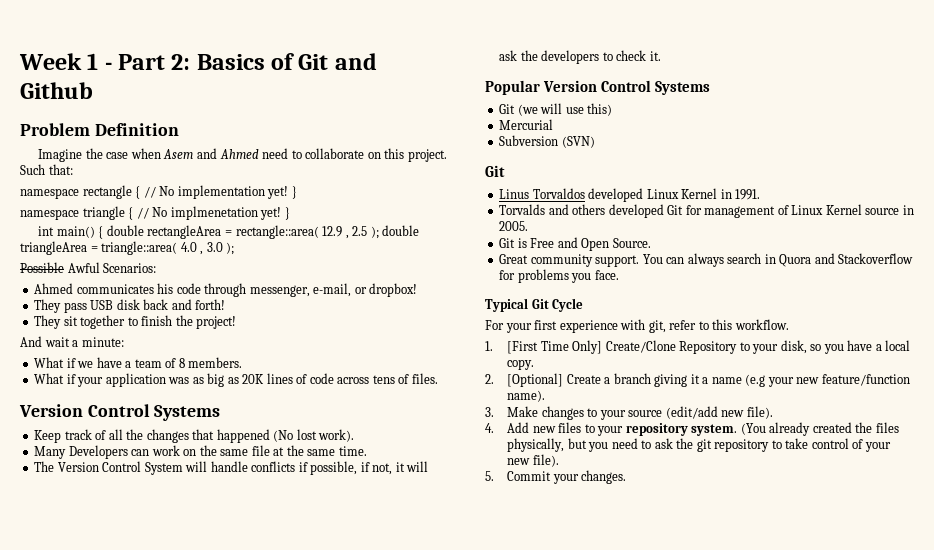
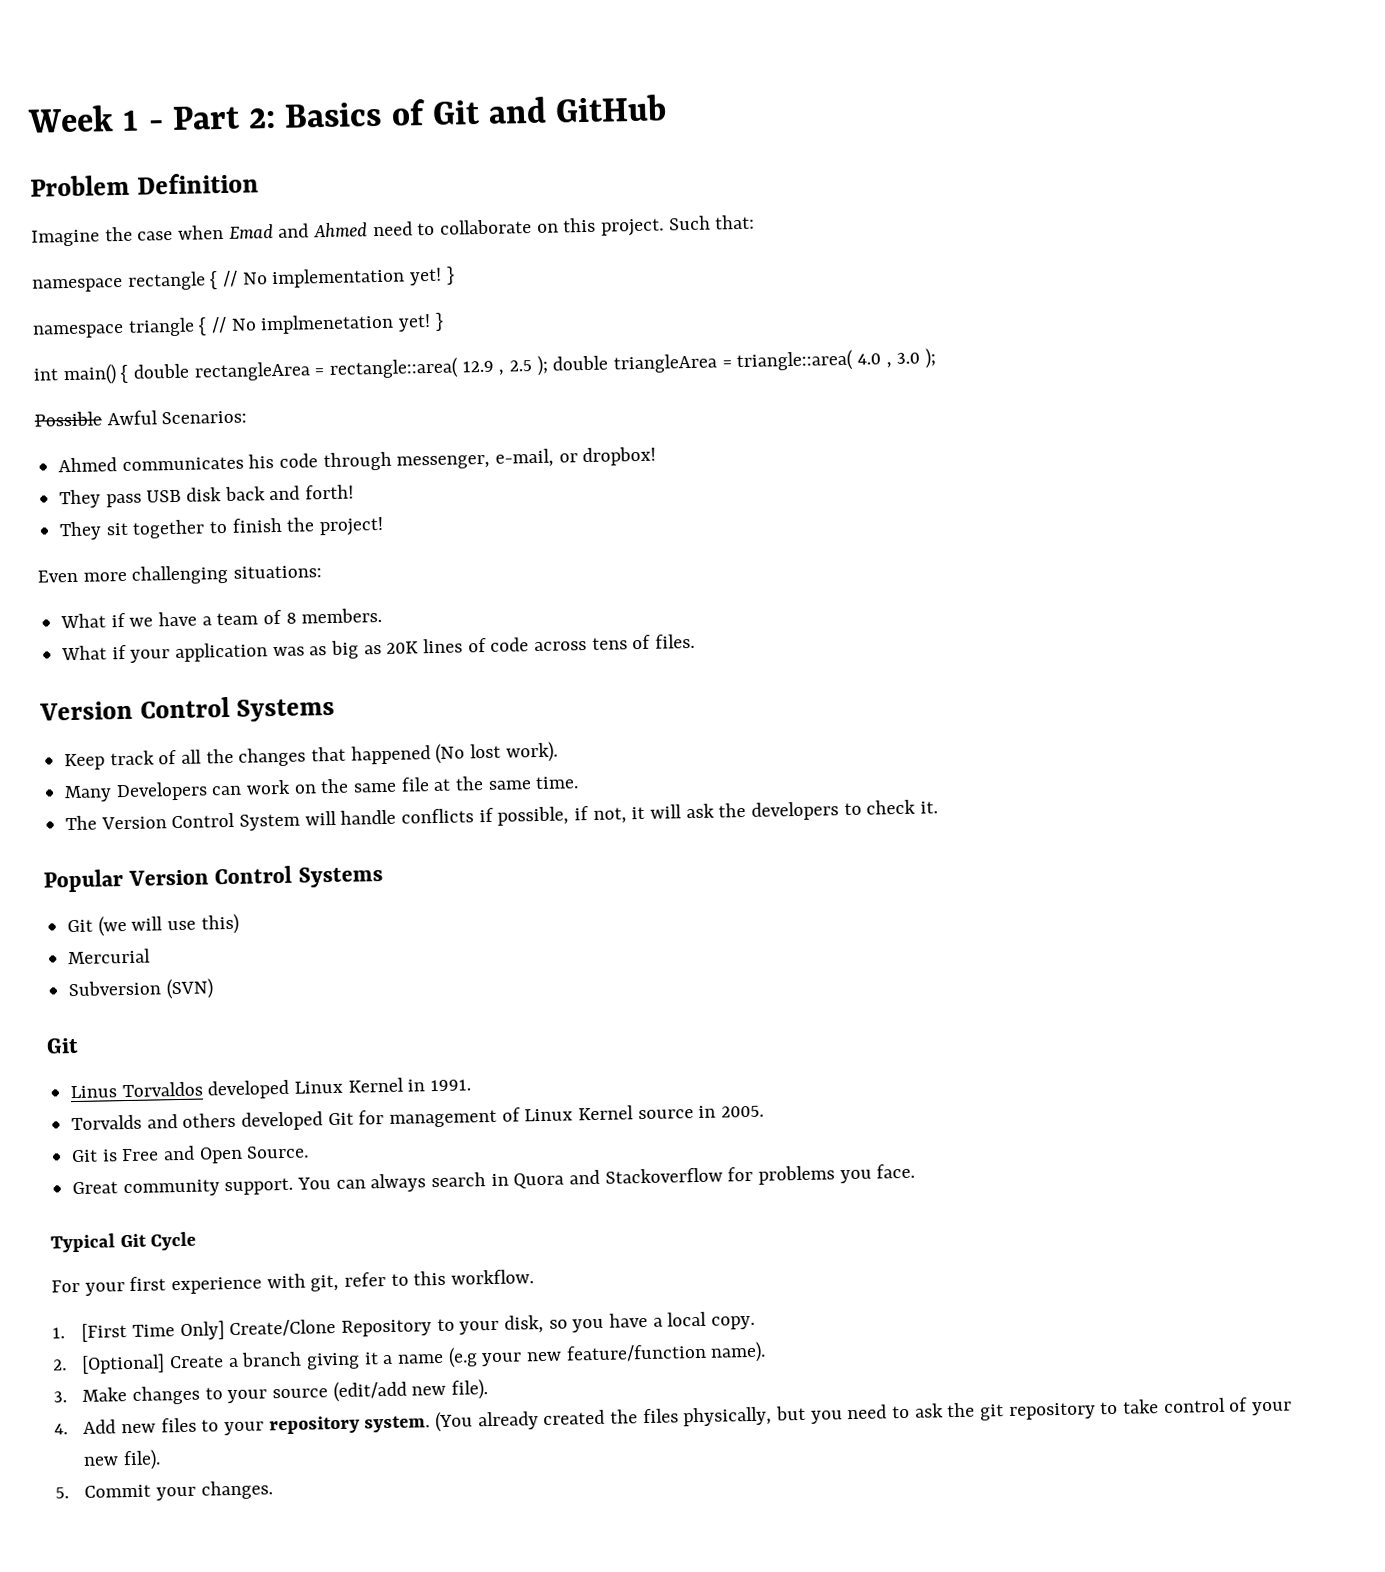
[20,82,93,99] Github -> [555,94,668,123] GitHub
[163,149,194,159] Asem -> [228,224,274,239] Emad
[20,336,124,347] And wait a minute: -> [37,564,323,585] Even more challenging situations:

